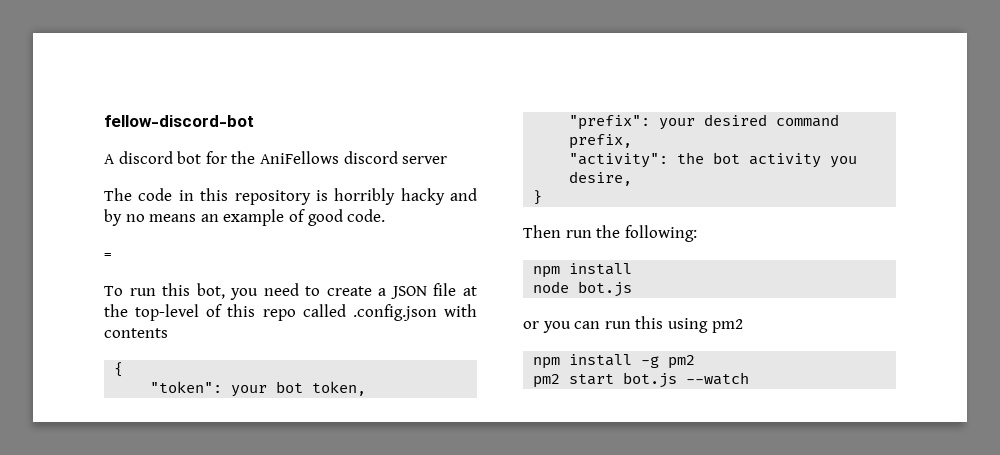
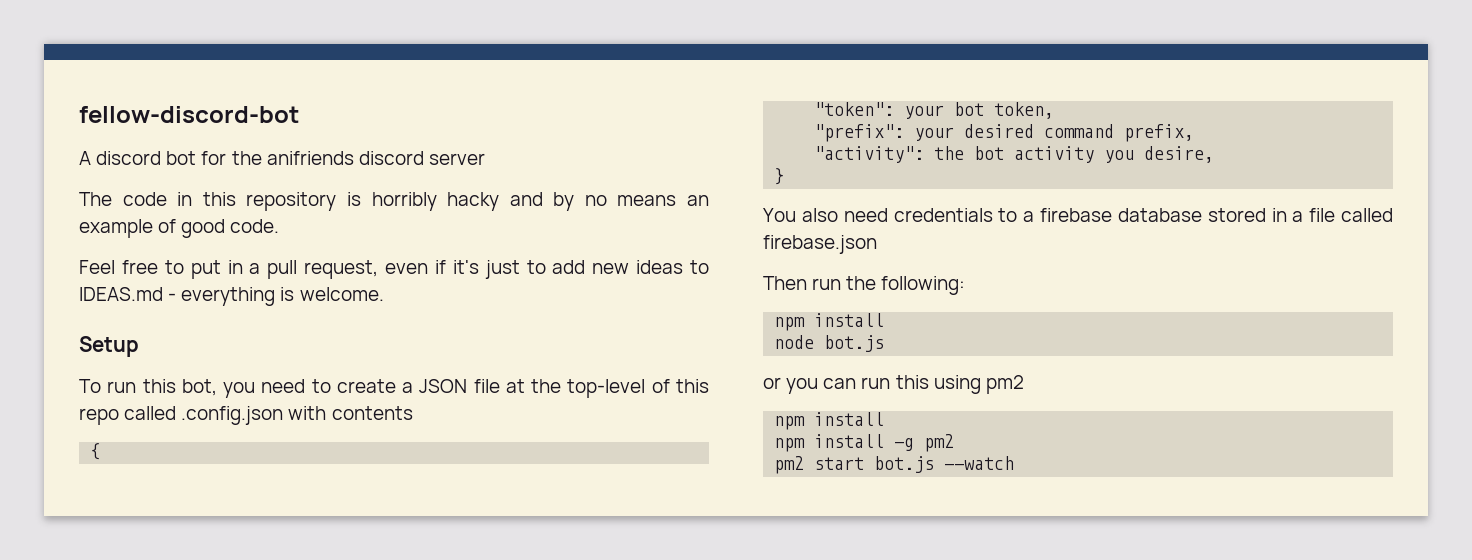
[259,151,339,164] AniFellows -> [266,151,354,165] anifriends
[104,253,112,259] = -> [79,260,709,279] [79,287,384,306] [79,336,139,357] Feel free to put in a pull request, even if it's just to add new ideas to IDEAS.md - everything is welcome. // Setup
(543, 197) none -> [763,208,1393,222] [763,235,877,254] // You also need credentials to a firebase database stored in a file called firebase.json
(633, 360) none -> [774,434,885,452] // npm install

